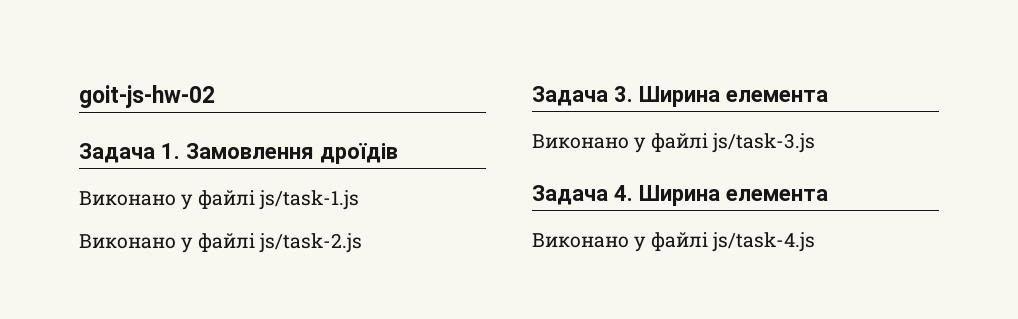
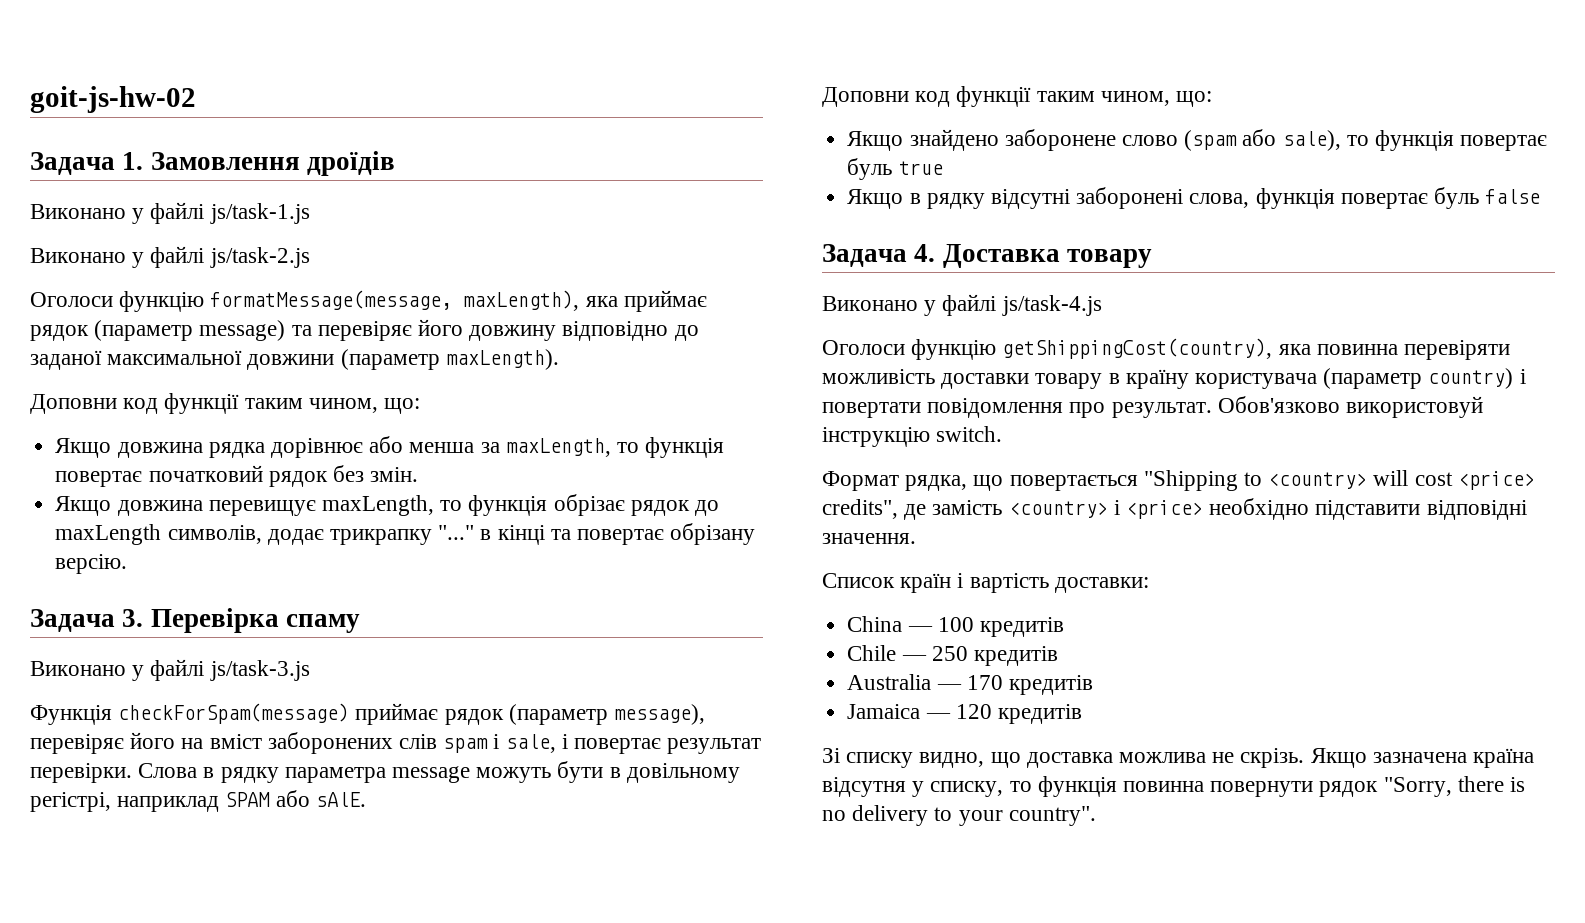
(362, 243) none -> [30,290,707,312] [30,319,699,341] [30,349,559,370] [30,393,421,414] [55,436,725,458] [55,465,419,487] [55,494,719,516] [55,523,756,545] [55,554,128,574] // Оголоси функцію formatMessage(message, maxLength), яка приймає рядок (параметр message) та перевіряє його довжину відповідно до заданої максимальної довжини (параметр maxLength). // Доповни код функції таким чином, що: // Якщо довжина рядка дорівнює або менша за maxLength, то функція повертає початковий рядок без змін. // Якщо довжина перевищує maxLength, то функція обрізає рядок до maxLength символів, додає трикрапку "..." в кінці та повертає обрізану версію.
[638,86,828,107] Ширина елемента -> [150,608,360,633] Перевірка спаму
(815, 143) none -> [30,703,706,725] [30,732,762,754] [30,761,740,783] [30,790,366,812] [822,86,1213,107] [847,129,1548,151] [847,158,943,180] [847,187,1541,209] // Функція checkForSpam(message) приймає рядок (параметр message), перевіряє його на вміст заборонених слів spam і sale, і повертає результат перевірки. Слова в рядку параметра message можуть бути в довільному регістрі, наприклад SPAM або sAlE. // Доповни код функції таким чином, що: // Якщо знайдено заборонене слово (spam або sale), то функція повертає буль true // Якщо в рядку відсутні заборонені слова, функція повертає буль false
[638,185,828,206] Ширина елемента -> [942,244,1152,268] Доставка товару
(815, 242) none -> [822,338,1511,360] [822,368,1526,389] [822,396,1484,418] [822,426,1003,447] [822,470,1535,491] [822,498,1527,520] [822,533,916,544] [822,573,1149,593] [847,616,1064,637] [847,645,1058,666] [847,674,1093,695] [847,704,1082,724] [822,748,1535,768] [822,776,1526,797] [822,805,1096,826] // Оголоси функцію getShippingCost(country), яка повинна перевіряти можливість доставки товару в країну користувача (параметр country) і повертати повідомлення про результат. Обов'язково використовуй інструкцію switch. // Формат рядка, що повертається "Shipping to <country> will cost <price> credits", де замість <country> і <price> необхідно підставити відповідні значення. // Список країн і вартість доставки: // China — 100 кредитів // Chile — 250 кредитів // Australia — 170 кредитів // Jamaica — 120 кредитів // Зі списку видно, що доставка можлива не скрізь. Якщо зазначена країна відсутня у списку, то функція повинна повернути рядок "Sorry, there is no delivery to your country".

